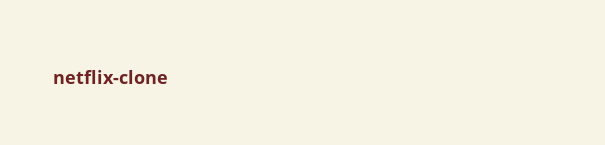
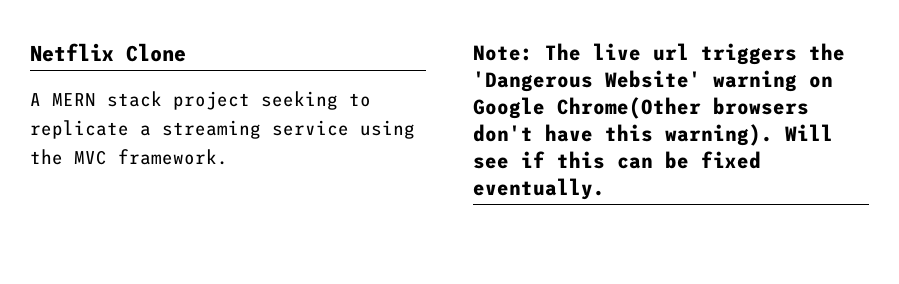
[53,70,168,84] netflix-clone -> [30,43,186,62] [30,91,371,110] [30,120,415,139] [30,149,228,165] [473,43,845,65] [473,70,833,92] [473,97,809,119] [473,124,833,146] [473,151,761,169] [473,178,605,200] Netflix Clone // A MERN stack project seeking to replicate a streaming service using the MVC framework. // Note: The live url triggers the 'Dangerous Website' warning on Google Chrome(Other browsers don't have this warning). Will see if this can be fixed eventually.

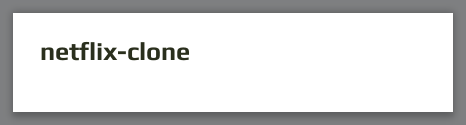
[30,43,186,62] [30,91,371,110] [30,120,415,139] [30,149,228,165] [473,43,845,65] [473,70,833,92] [473,97,809,119] [473,124,833,146] [473,151,761,169] [473,178,605,200] Netflix Clone // A MERN stack project seeking to replicate a streaming service using the MVC framework. // Note: The live url triggers the 'Dangerous Website' warning on Google Chrome(Other browsers don't have this warning). Will see if this can be fixed eventually. -> [40,41,190,61] netflix-clone

